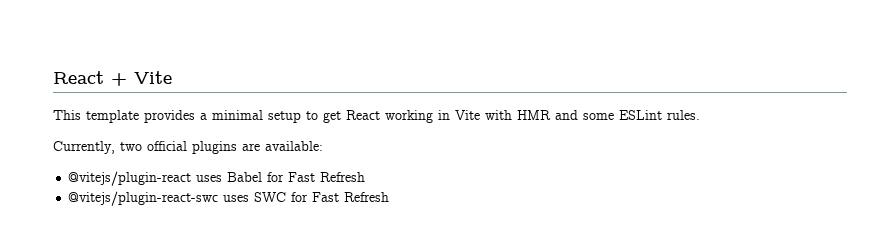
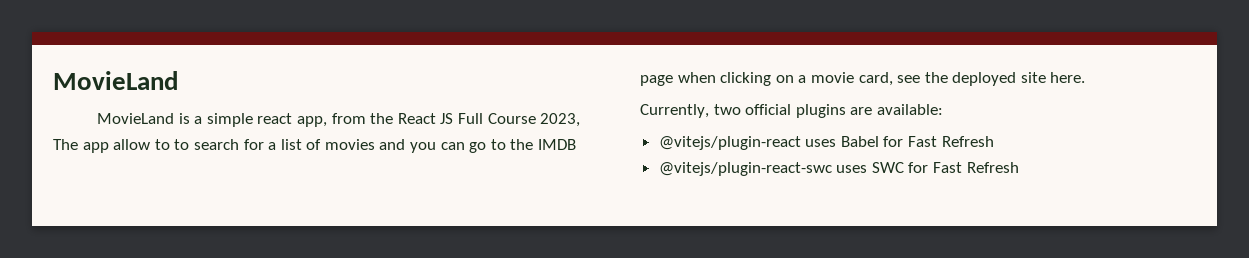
[53,71,172,86] [53,110,700,123] React + Vite // This template provides a minimal setup to get React working in Vite with HMR and some ESLint rules. -> [53,71,178,90] [97,113,581,127] [53,139,577,153] [640,72,1086,86] MovieLand // MovieLand is a simple react app, from the React JS Full Course 2023, The app allow to to search for a list of movies and you can go to the IMDB page when clicking on a movie card, see the deployed site here.

